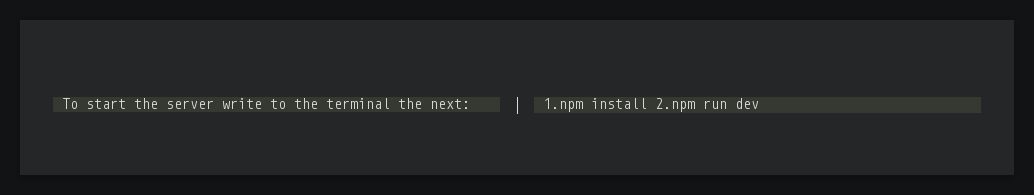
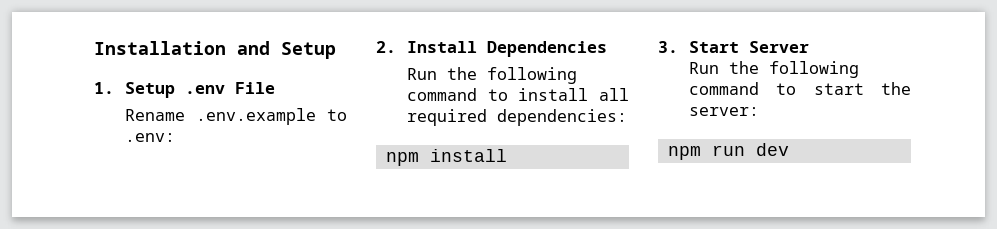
[62,98,696,112] To start the server write to the terminal the next: 1.npm install 2.npm -> [94,41,336,59] [94,82,275,98] [124,108,347,125] [124,133,175,142] [376,41,607,57] [406,67,577,84] [406,88,629,101] [406,109,627,126] [385,149,507,166] [658,41,809,53] [688,61,859,78] [688,82,911,95] [688,107,759,116] [667,146,701,160] Installation and Setup // 1. Setup .env File // Rename .env.example to .env: // 2. Install Dependencies // Run the following command to install all required dependencies: // npm install // 3. Start Server // Run the following command to start the server: // npm

